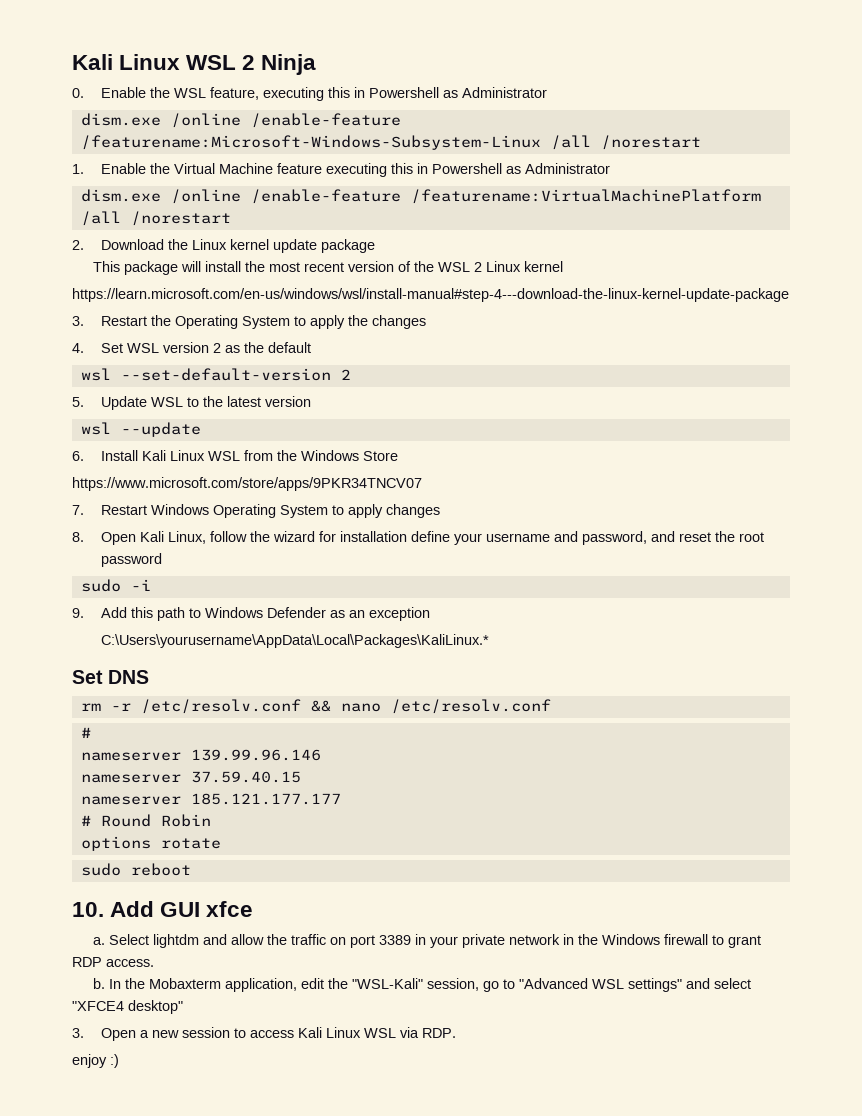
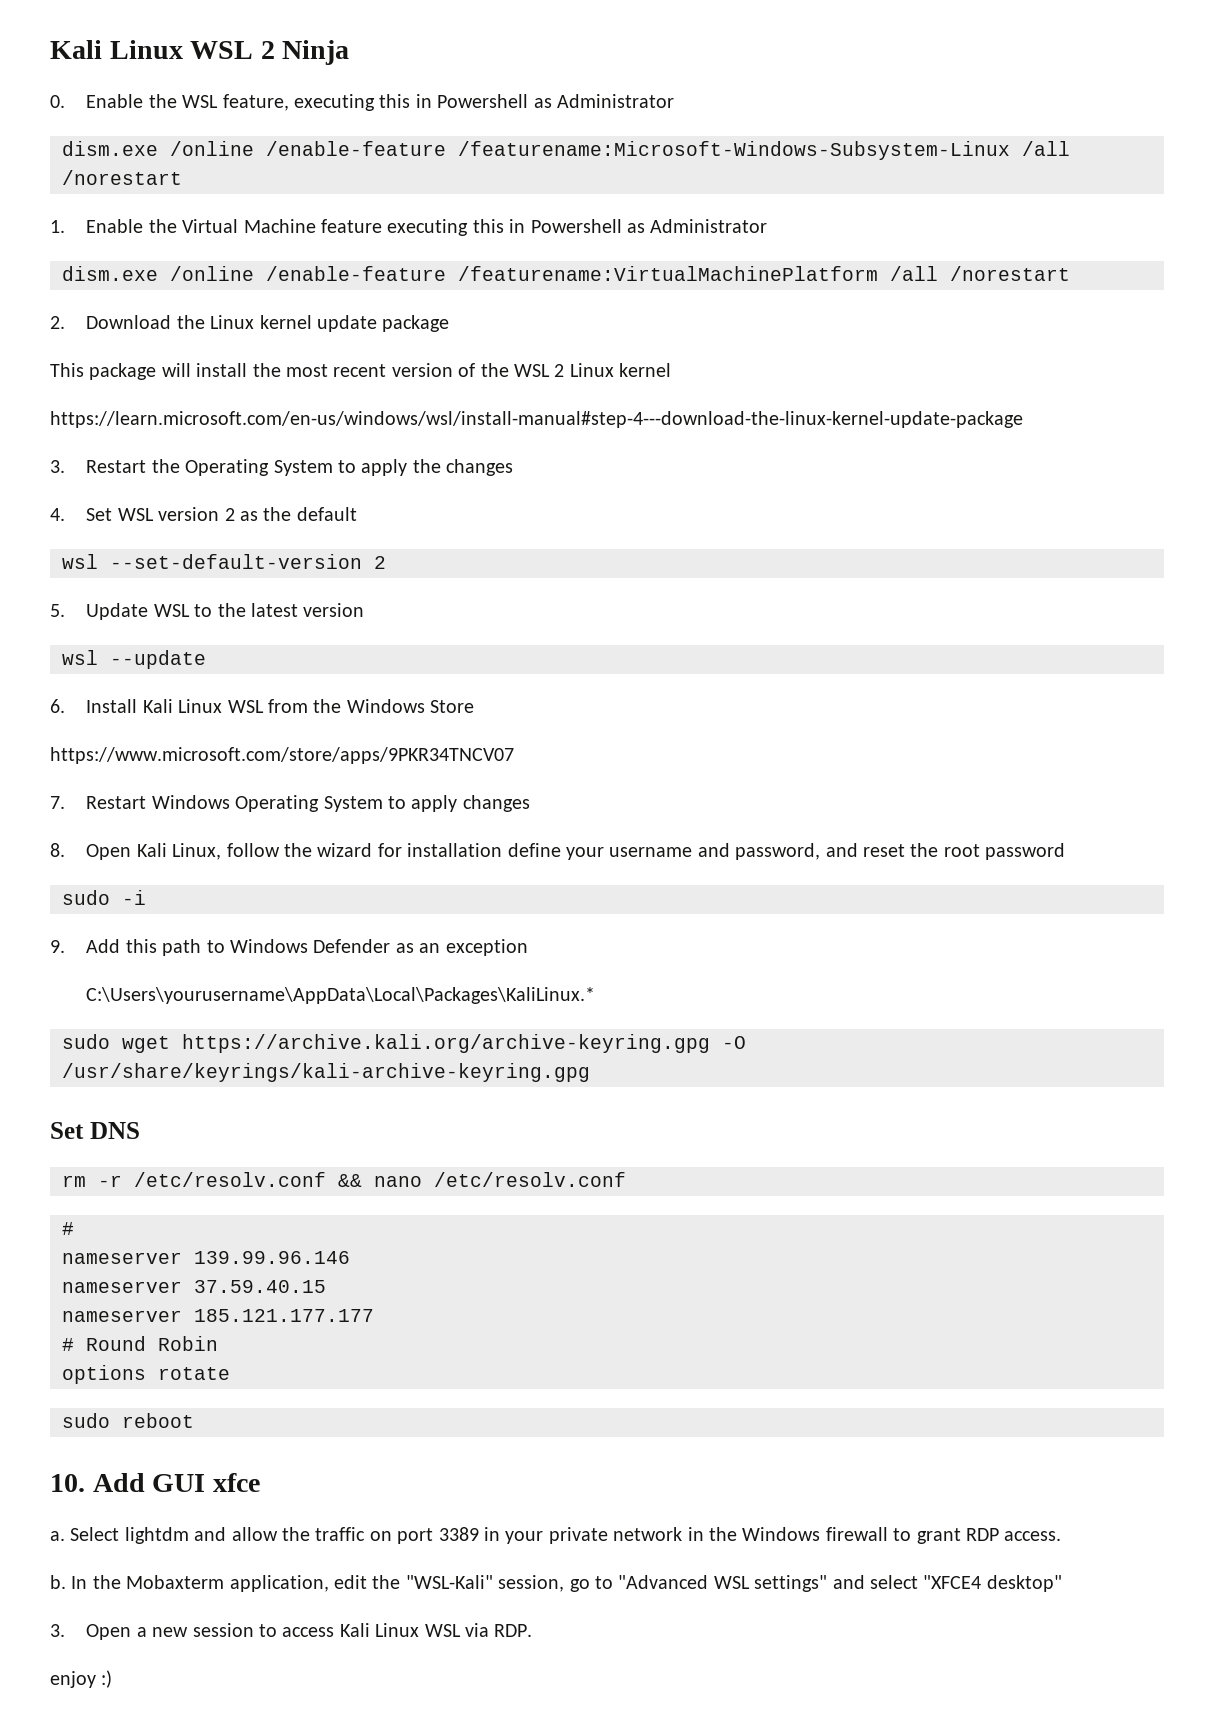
(489, 641) none -> [62,1034,746,1053] [62,1063,590,1082] // sudo wget https://archive.kali.org/archive-keyring.gpg -O /usr/share/keyrings/kali-archive-keyring.gpg

